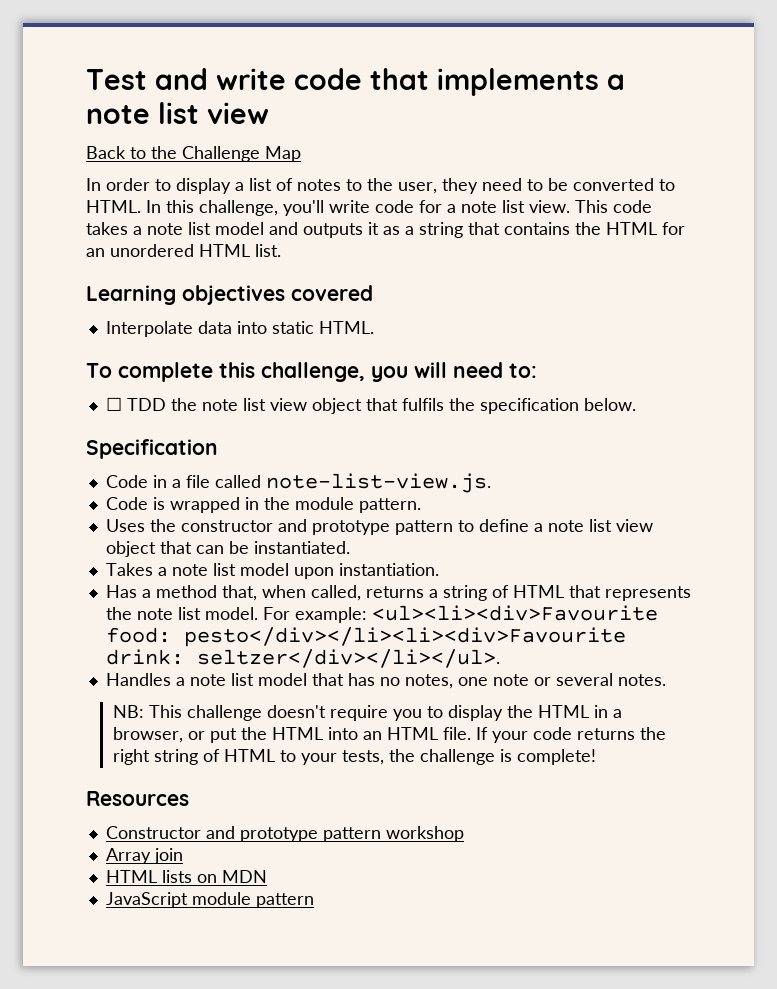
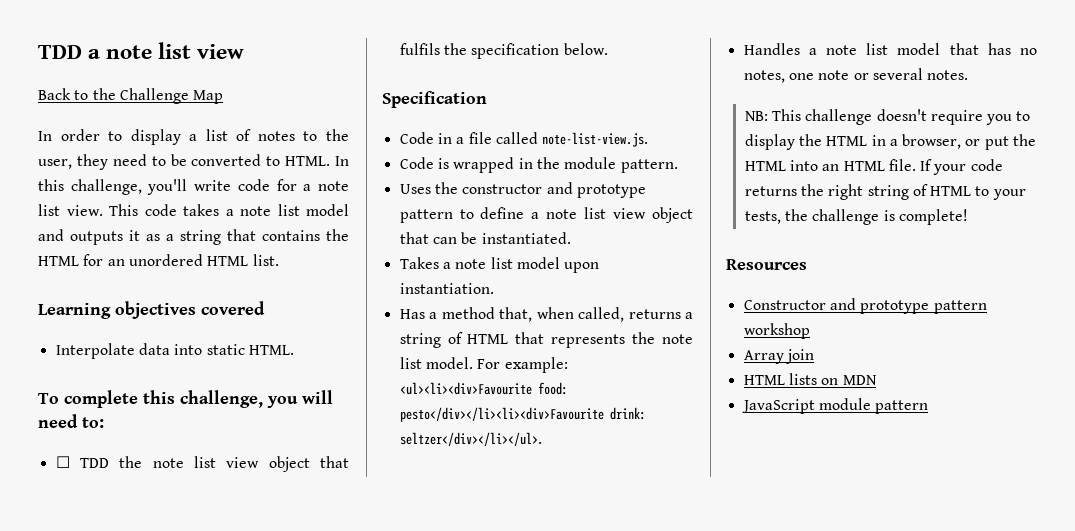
[86,68,599,96] Test and write code that implements -> [38,45,82,59] TDD

